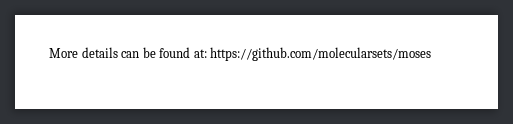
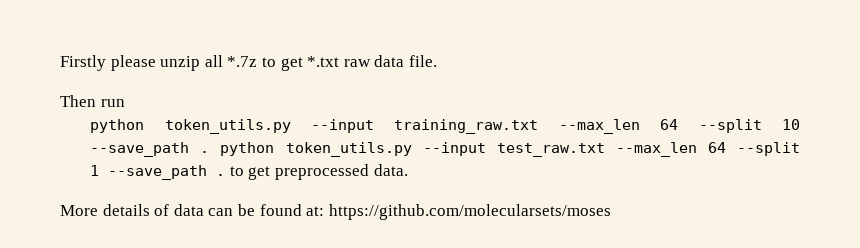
[49,47,118,58] More details -> [60,55,437,71] [60,95,125,107] [90,119,800,134] [90,142,800,157] [90,164,408,180] [60,204,204,216] Firstly please unzip all *.7z to get *.txt raw data file. // Then run // python token_utils.py --input training_raw.txt --max_len 64 --split 10 --save_path . python token_utils.py --input test_raw.txt --max_len 64 --split 1 --save_path . to get preprocessed data. // More details of data

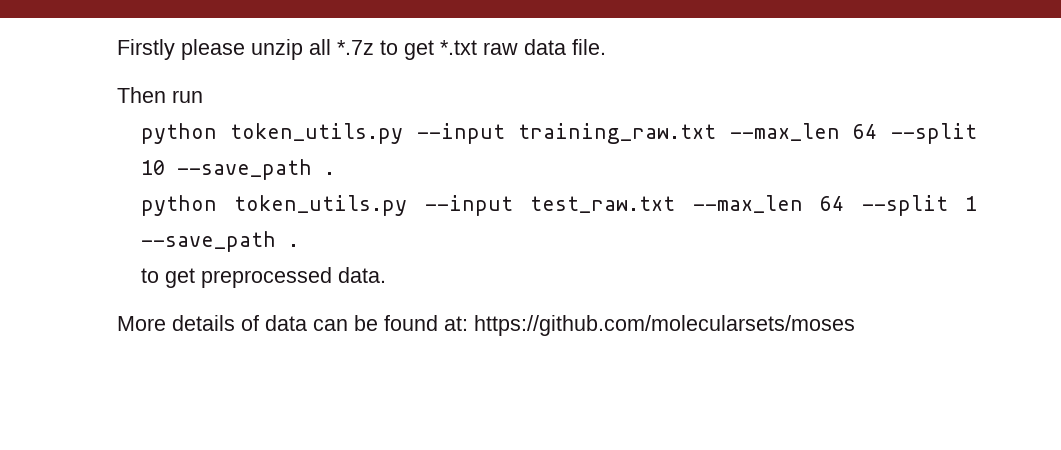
(210, 152) none -> (335, 173) //
(226, 175) none -> (299, 245) //

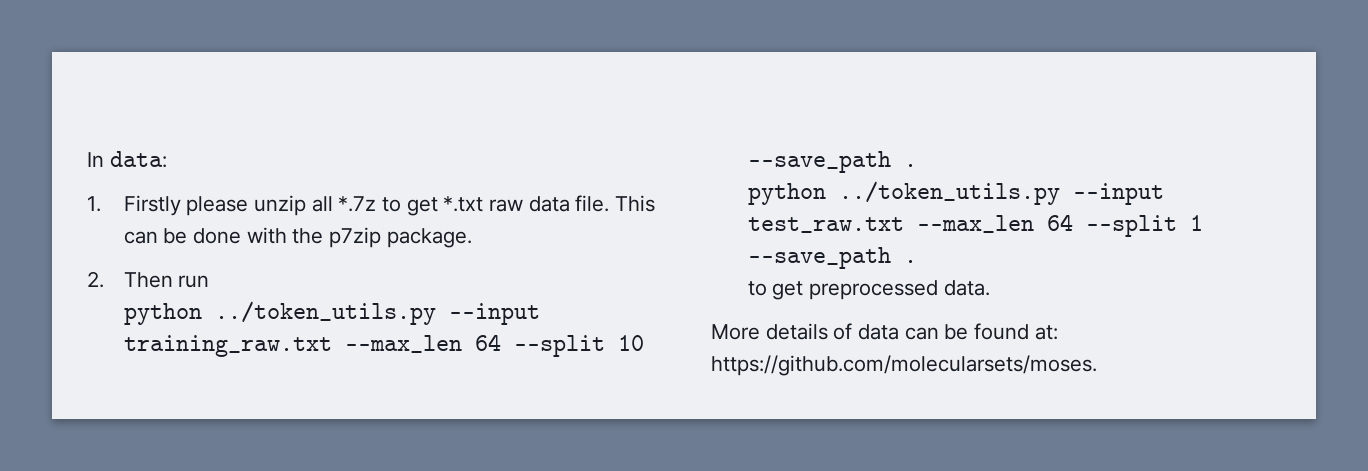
(117, 49) none -> [87,151,167,168] [87,196,101,212] In data: // 1.
(606, 47) // -> [615,195,656,212] [123,227,472,248] [87,271,104,288] This can be done with the p7zip package. // 2.
[230,123,404,144] token_utils.py -> [214,301,436,325] ../token_utils.py
[234,195,408,216] token_utils.py -> [838,181,1060,205] ../token_utils.py
[474,315,855,336] https://github.com/molecularsets/moses -> [711,355,1097,376] https://github.com/molecularsets/moses.

